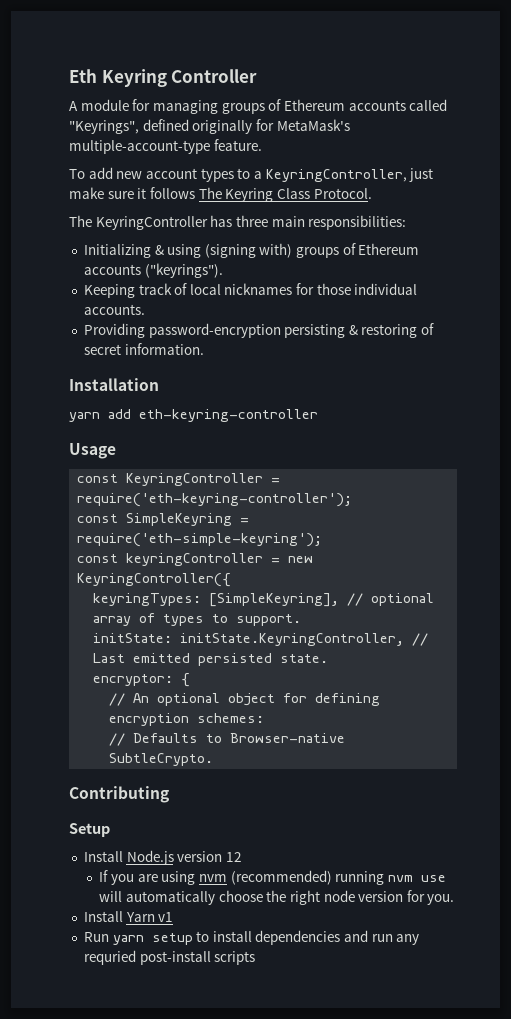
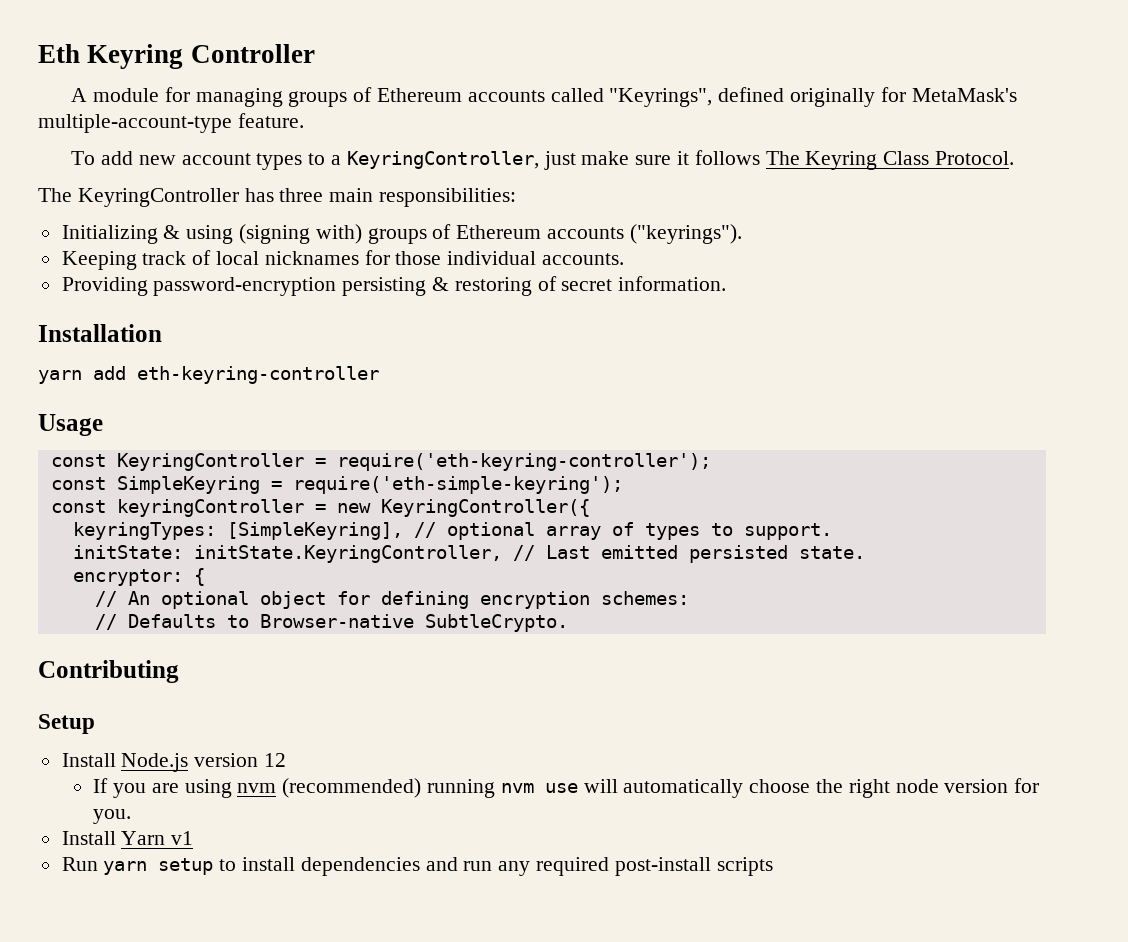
[83,950,136,965] requried -> [536,857,610,876] required

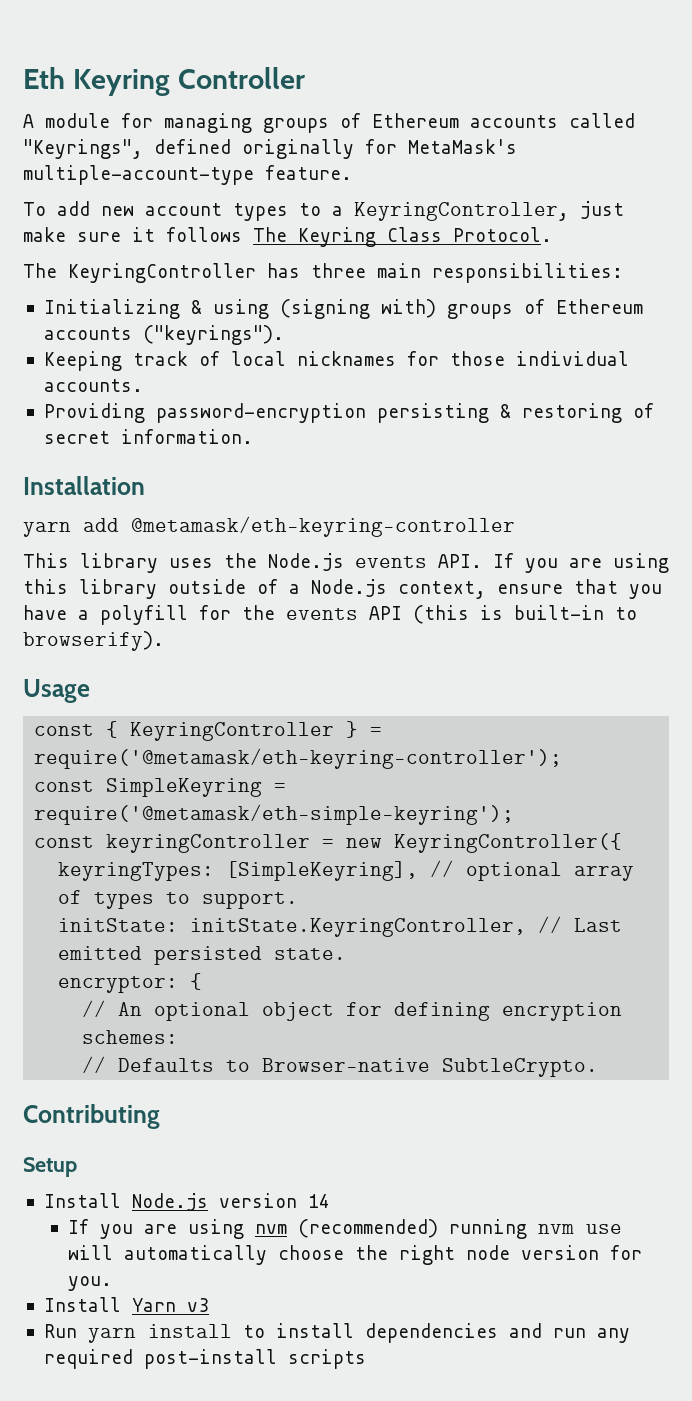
[137,366,379,384] [38,414,103,436] [50,453,711,471] eth-keyring-controller // Usage // const KeyringController = require('eth-keyring-controller'); -> [131,516,515,537] [23,553,669,573] [23,579,662,599] [23,605,637,625] [23,631,164,651] [23,679,90,703] [34,721,383,741] [34,748,563,769] @metamask/eth-keyring-controller // This library uses the Node.js events API. If you are using this library outside of a Node.js context, ensure that you have a polyfill for the events API (this is built-in to browserify). // Usage // const { KeyringController } = require('@metamask/eth-keyring-controller');
[292,476,623,494] require('eth-simple-keyring'); -> [34,804,515,825] require('@metamask/eth-simple-keyring');
[264,753,287,767] 12 -> [307,1194,330,1208] 14
[171,831,194,845] v1 -> [186,1298,209,1312] v3
[158,858,214,875] setup -> [147,1324,232,1338] install

